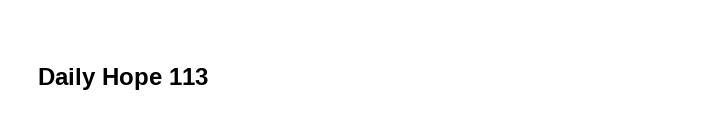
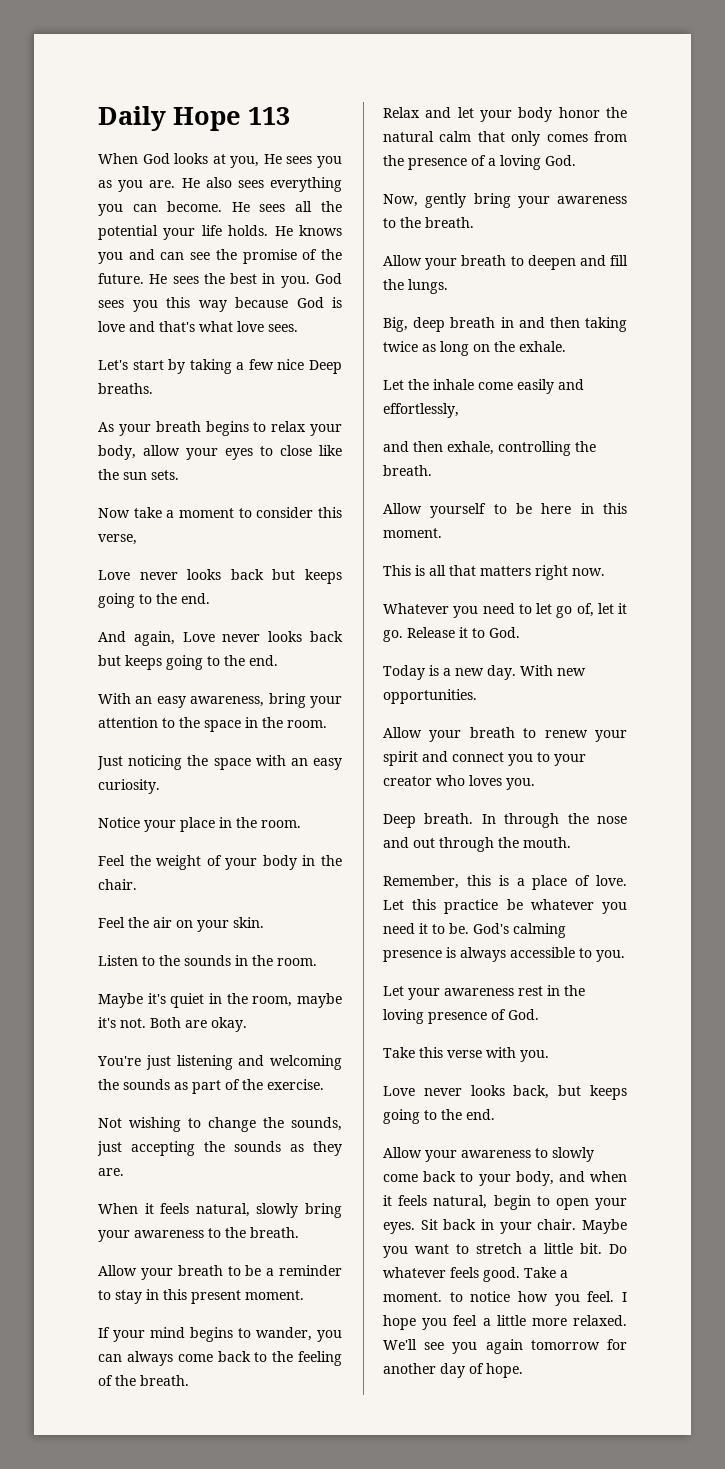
(208, 76) none -> [98,153,342,168] [98,177,342,192] [98,201,342,216] [98,225,342,240] [98,249,342,264] [98,273,342,288] [98,297,342,312] [98,321,298,332] [98,359,343,374] [98,383,153,394] [98,421,342,436] [98,445,342,460] [98,469,179,480] [98,507,342,518] [98,534,137,545] [98,569,342,584] [98,593,210,608] [98,631,343,646] [98,655,278,670] [98,693,342,708] [98,717,327,732] [97,755,342,770] [98,779,160,794] [98,817,301,832] [98,855,342,870] [98,879,137,890] [98,917,264,932] [98,955,317,966] [98,993,342,1008] [98,1017,247,1032] [97,1055,342,1070] [98,1079,324,1094] [98,1117,342,1132] [97,1141,342,1156] [98,1168,124,1176] [98,1203,342,1218] [98,1227,299,1242] [98,1265,342,1280] [98,1289,304,1304] [98,1327,342,1342] [98,1351,342,1366] [98,1375,189,1386] [383,107,627,122] [383,131,627,146] [383,155,576,170] [383,193,627,208] [383,217,474,228] [383,255,628,270] [383,279,448,294] [383,317,627,332] [383,341,566,356] [383,379,584,394] [383,403,459,418] [383,441,596,456] [383,465,432,476] [383,503,627,518] [383,528,442,538] [383,565,605,580] [383,603,627,618] [383,627,520,642] [383,665,586,680] [383,689,477,704] [383,727,627,742] [383,751,586,766] [383,775,535,790] [383,813,627,828] [383,837,571,852] [383,875,627,890] [383,899,627,914] [383,923,566,938] [383,947,625,962] [383,985,585,1000] [383,1009,539,1024] [383,1047,549,1062] [383,1085,627,1100] [383,1109,495,1124] [383,1147,594,1162] [383,1171,627,1186] [383,1195,627,1210] [383,1219,627,1234] [383,1243,627,1258] [383,1267,568,1282] [383,1291,627,1306] [383,1315,627,1330] [383,1339,627,1354] [383,1363,523,1378] // When God looks at you, He sees you as you are. He also sees everything you can become. He sees all the potential your life holds. He knows you and can see the promise of the future. He sees the best in you. God sees you this way because God is love and that's what love sees. // Let's start by taking a few nice Deep breaths. // As your breath begins to relax your body, allow your eyes to close like the sun sets. // Now take a moment to consider this verse, // Love never looks back but keeps going to the end. // And again, Love never looks back but keeps going to the end. // With an easy awareness, bring your attention to the space in the room. // Just noticing the space with an easy curiosity. // Notice your place in the room. // Feel the weight of your body in the chair. // Feel the air on your skin. // Listen to the sounds in the room. // Maybe it's quiet in the room, maybe it's not. Both are okay. // You're just listening and welcoming the sounds as part of the exercise. // Not wishing to change the sounds, just accepting the sounds as they are. // When it feels natural, slowly bring your awareness to the breath. // Allow your breath to be a reminder to stay in this present moment. // If your mind begins to wander, you can always come back to the feeling of the breath. // Relax and let your body honor the natural calm that only comes from the presence of a loving God. // Now, gently bring your awareness to the breath. // Allow your breath to deepen and fill the lungs. // Big, deep breath in and then taking twice as long on the exhale. // Let the inhale come easily and effortlessly, // and then exhale, controlling the breath. // Allow yourself to be here in this moment. // This is all that matters right now. // Whatever you need to let go of, let it go. Release it to God. // Today is a new day. With new opportunities. // Allow your breath to renew your spirit and connect you to your creator who loves you. // Deep breath. In through the nose and out through the mouth. // Remember, this is a place of love. Let this practice be whatever you need it to be. God's calming presence is always accessible to you. // Let your awareness rest in the loving presence of God. // Take this verse with you. // Love never looks back, but keeps going to the end. // Allow your awareness to slowly come back to your body, and when it feels natural, begin to open your eyes. Sit back in your chair. Maybe you want to stretch a little bit. Do whatever feels good. Take a moment. to notice how you feel. I hope you feel a little more relaxed. We'll see you again tomorrow for another day of hope.

